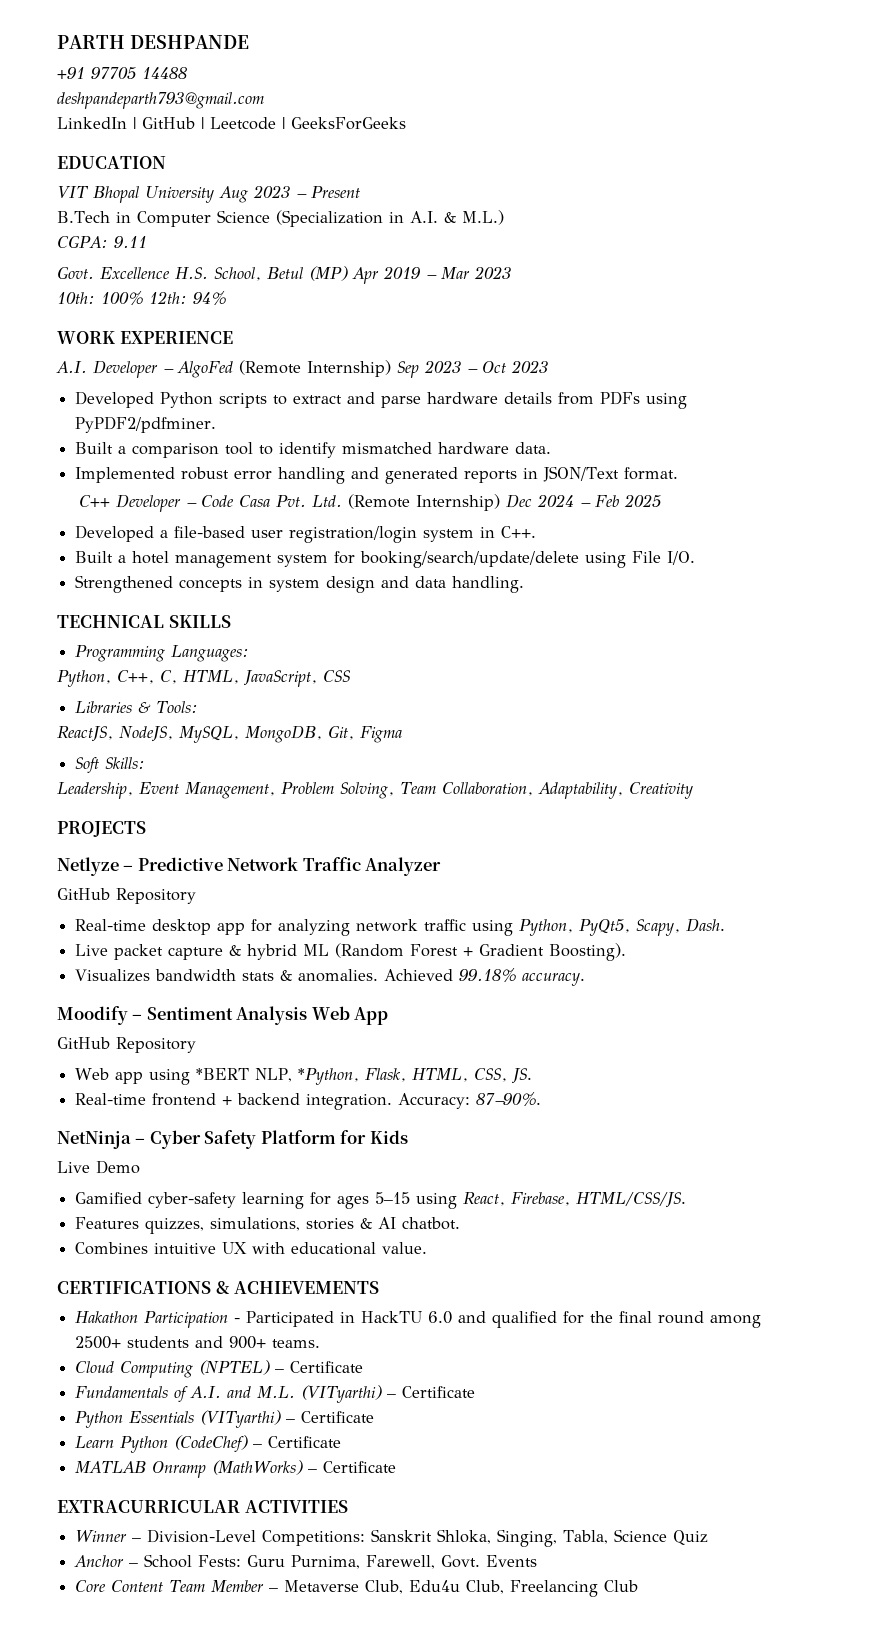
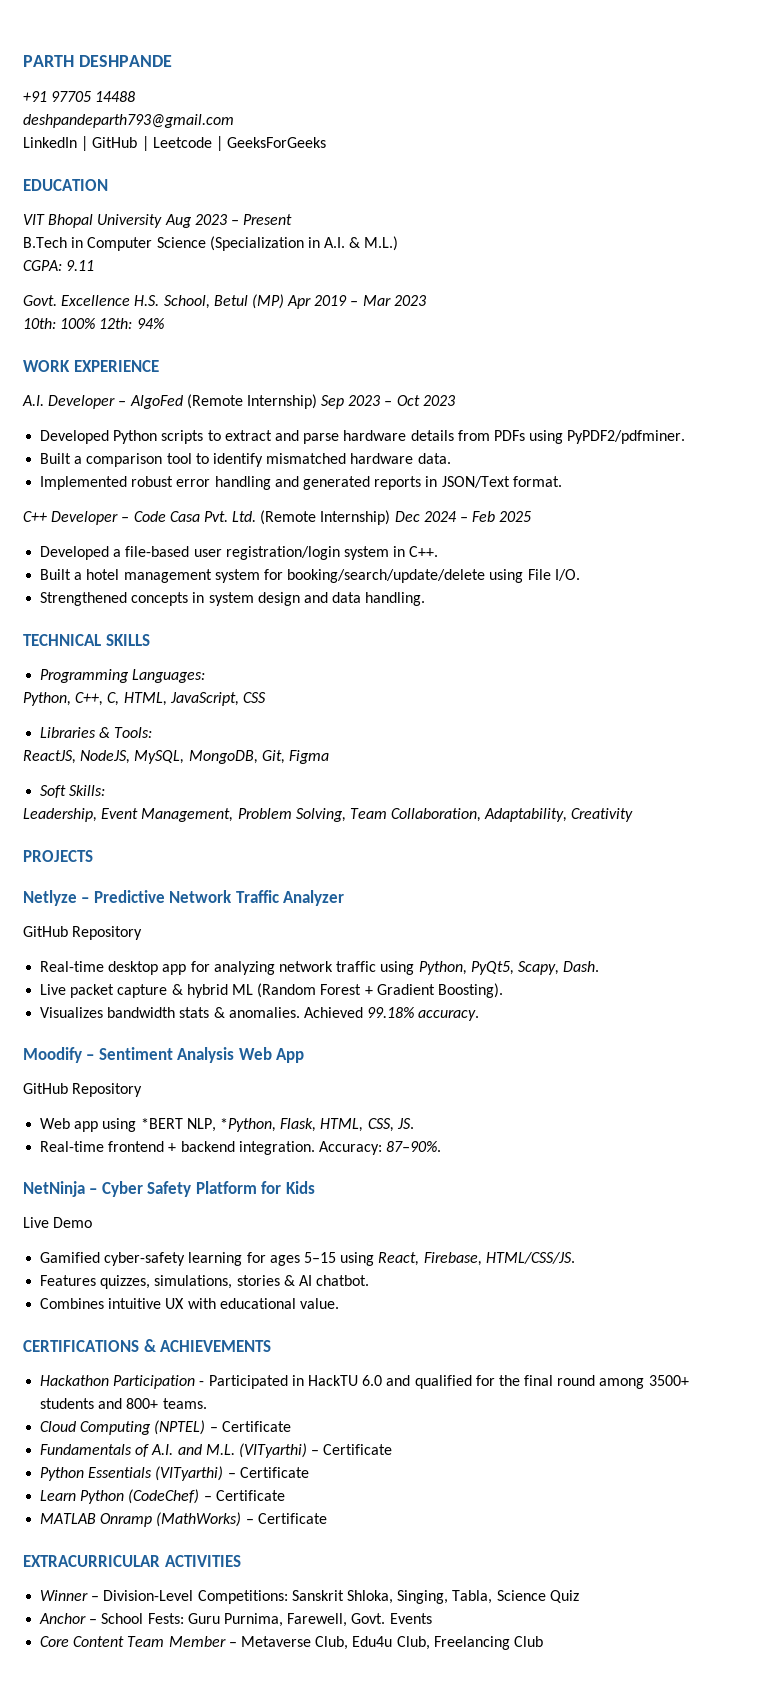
[75,1311,139,1323] Hakathon -> [40,1375,110,1386] Hackathon
[75,1336,122,1349] 2500+ -> [648,1375,689,1386] 3500+
[229,1336,267,1349] 900+ -> [126,1398,159,1409] 800+

